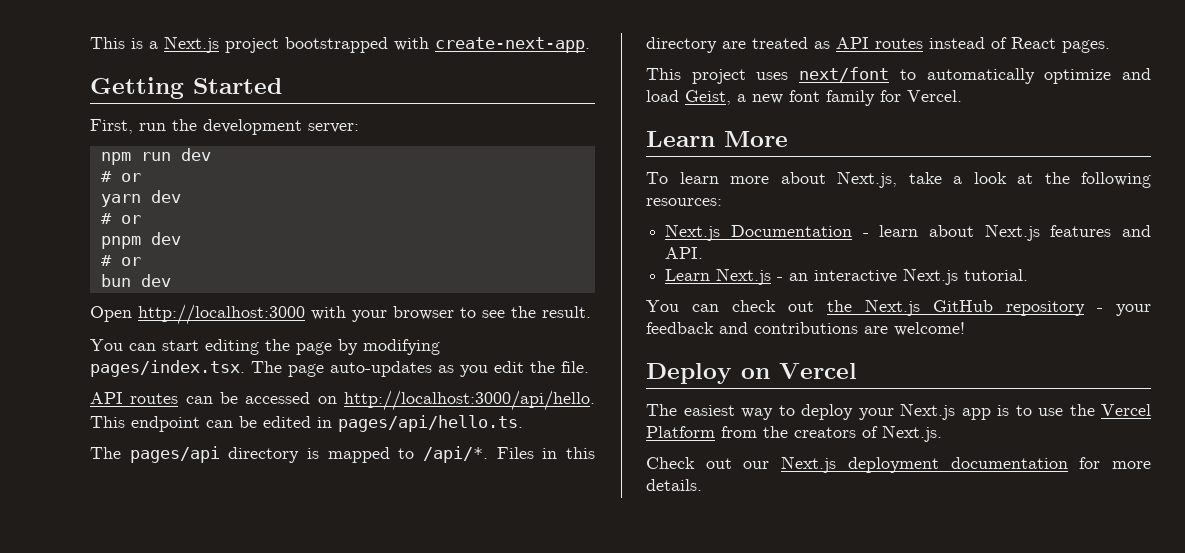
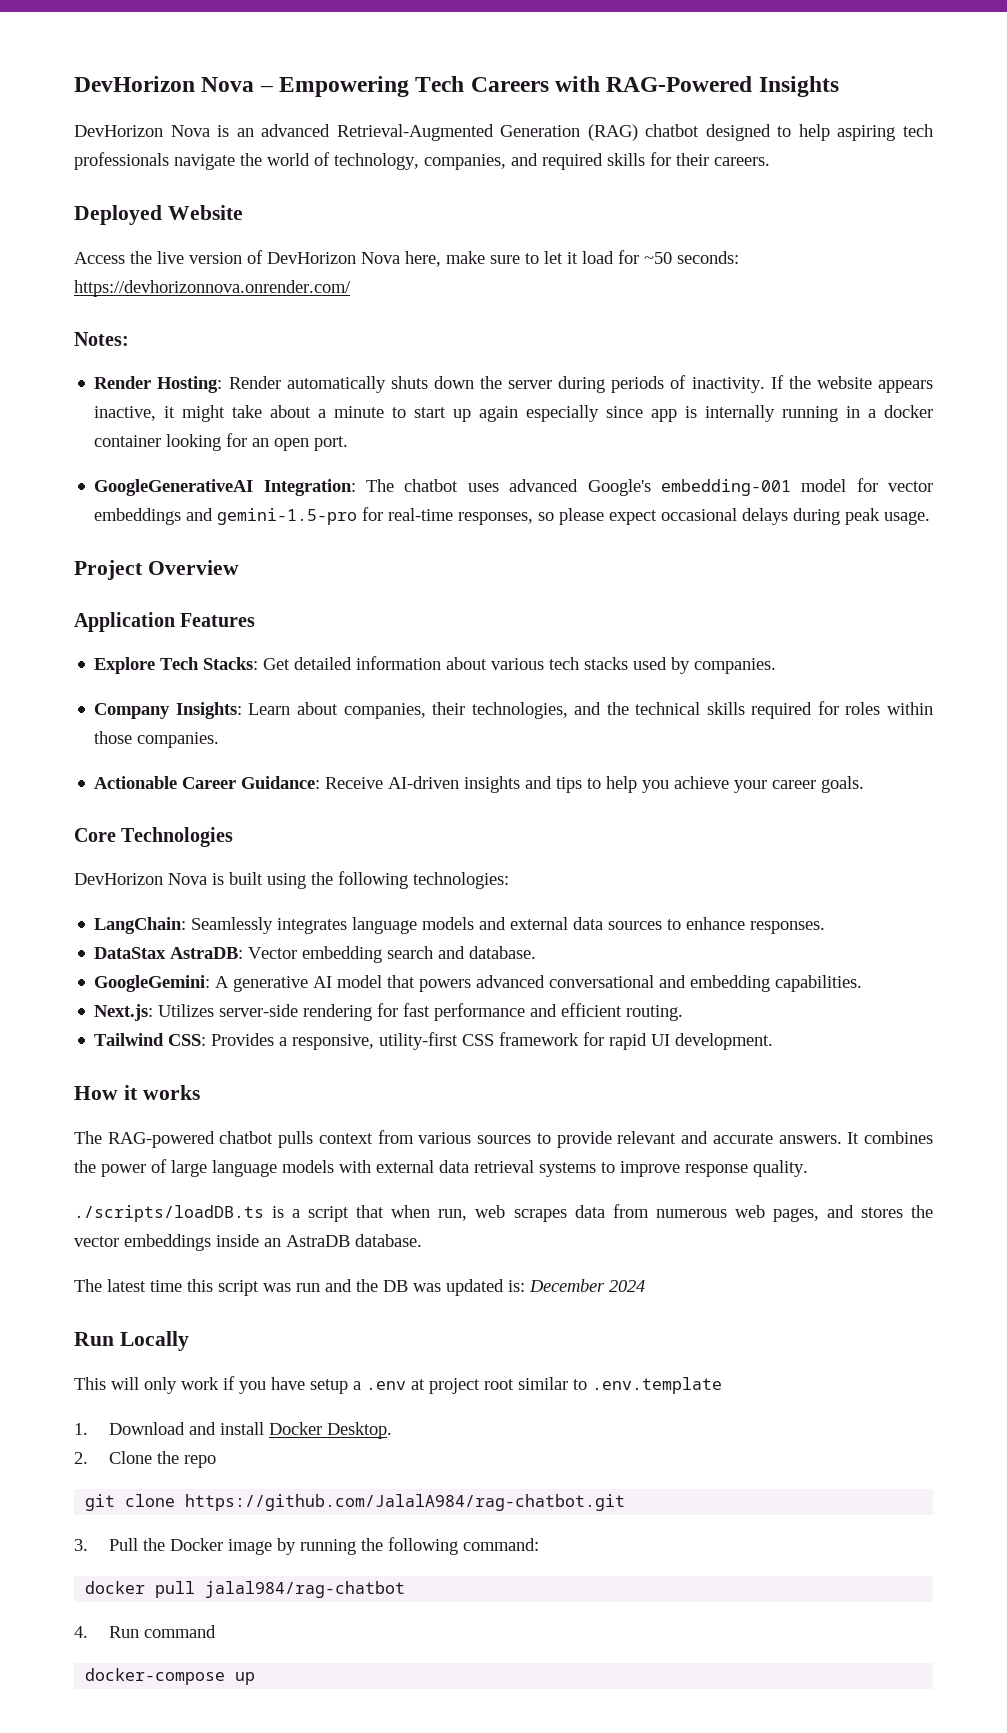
[90,36,590,53] [90,77,282,99] [90,119,359,135] [100,148,211,165] [100,171,141,182] [100,190,181,207] [100,213,141,224] [100,232,181,249] [100,255,141,266] [100,274,171,287] [90,304,591,325] [90,339,440,355] [90,360,589,377] [90,390,595,411] [90,415,523,432] [90,446,595,463] [646,37,1110,53] [646,67,1151,84] [646,90,962,106] [646,131,788,147] [646,171,1151,188] [646,198,722,206] [665,224,1151,241] [665,247,704,259] [665,268,1029,285] [646,299,1151,316] [646,322,965,336] [646,363,857,384] [646,403,1151,420] [646,425,942,442] [646,456,1151,473] [646,479,702,491] This is a Next.js project bootstrapped with create-next-app. // Getting Started // First, run the development server: // npm run dev // # or // yarn dev // # or // pnpm dev // # or // bun dev // Open http://localhost:3000 with your browser to see the result. // You can start editing the page by modifying pages/index.tsx. The page auto-updates as you edit the file. // API routes can be accessed on http://localhost:3000/api/hello. This endpoint can be edited in pages/api/hello.ts. // The pages/api directory is mapped to /api/*. Files in this directory are treated as API routes instead of React pages. // This project uses next/font to automatically optimize and load Geist, a new font family for Vercel. // Learn More // To learn more about Next.js, take a look at the following resources: // Next.js Documentation - learn about Next.js features and API. // Learn Next.js - an interactive Next.js tutorial. // You can check out the Next.js GitHub repository - your feedback and contributions are welcome! // Deploy on Vercel // The easiest way to deploy your Next.js app is to use the Vercel Platform from the creators of Next.js. // Check out our Next.js deployment documentation for more details. -> [74,76,839,97] [74,124,934,141] [74,152,770,170] [74,205,243,225] [74,250,739,267] [74,280,351,297] [74,332,129,346] [94,375,934,393] [94,405,934,422] [94,433,349,451] [94,478,934,496] [94,507,931,525] [74,560,239,580] [74,612,256,632] [94,656,777,674] [94,701,933,719] [94,731,220,748] [94,776,865,793] [74,827,234,847] [74,871,509,889] [94,917,826,934] [94,946,537,963] [94,975,863,992] [94,1003,684,1021] [94,1032,774,1050] [74,1085,200,1100] [74,1130,934,1148] [74,1159,808,1177] [74,1204,933,1222] [74,1234,422,1251] [74,1279,645,1296] [74,1331,189,1351] [74,1376,722,1394] [74,1422,392,1439] [74,1451,216,1468] [85,1494,626,1511] [74,1537,539,1555] [85,1581,406,1598] [74,1625,216,1638] [85,1668,256,1685] DevHorizon Nova – Empowering Tech Careers with RAG-Powered Insights // DevHorizon Nova is an advanced Retrieval-Augmented Generation (RAG) chatbot designed to help aspiring tech professionals navigate the world of technology, companies, and required skills for their careers. // Deployed Website // Access the live version of DevHorizon Nova here, make sure to let it load for ~50 seconds: https://devhorizonnova.onrender.com/ // Notes: // Render Hosting: Render automatically shuts down the server during periods of inactivity. If the website appears inactive, it might take about a minute to start up again especially since app is internally running in a docker container looking for an open port. // GoogleGenerativeAI Integration: The chatbot uses advanced Google's embedding-001 model for vector embeddings and gemini-1.5-pro for real-time responses, so please expect occasional delays during peak usage. // Project Overview // Application Features // Explore Tech Stacks: Get detailed information about various tech stacks used by companies. // Company Insights: Learn about companies, their technologies, and the technical skills required for roles within those companies. // Actionable Career Guidance: Receive AI-driven insights and tips to help you achieve your career goals. // Core Technologies // DevHorizon Nova is built using the following technologies: // LangChain: Seamlessly integrates language models and external data sources to enhance responses. // DataStax AstraDB: Vector embedding search and database. // GoogleGemini: A generative AI model that powers advanced conversational and embedding capabilities. // Next.js: Utilizes server-side rendering for fast performance and efficient routing. // Tailwind CSS: Provides a responsive, utility-first CSS framework for rapid UI development. // How it works // The RAG-powered chatbot pulls context from various sources to provide relevant and accurate answers. It combines the power of large language models with external data retrieval systems to improve response quality. // ./scripts/loadDB.ts is a script that when run, web scrapes data from numerous web pages, and stores the vector embeddings inside an AstraDB database. // The latest time this script was run and the DB was updated is: December 2024 // Run Locally // This will only work if you have setup a .env at project root similar to .env.template // 1. Download and install Docker Desktop. // 2. Clone the repo // git clone https://github.com/JalalA984/rag-chatbot.git // 3. Pull the Docker image by running the following command: // docker pull jalal984/rag-chatbot // 4. Run command // docker-compose up

